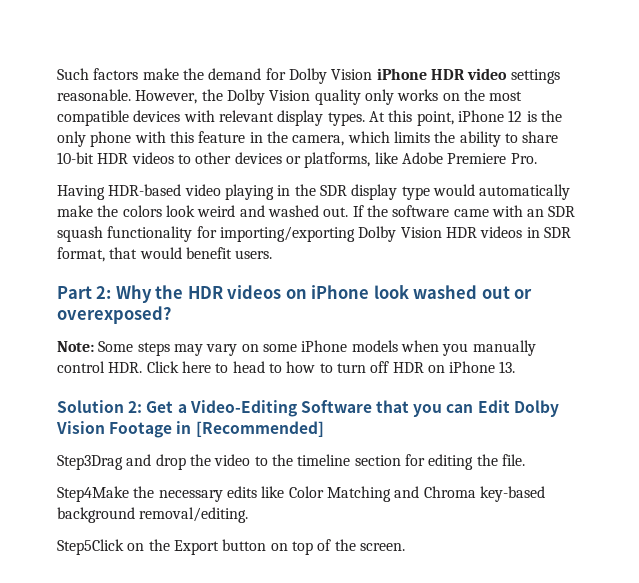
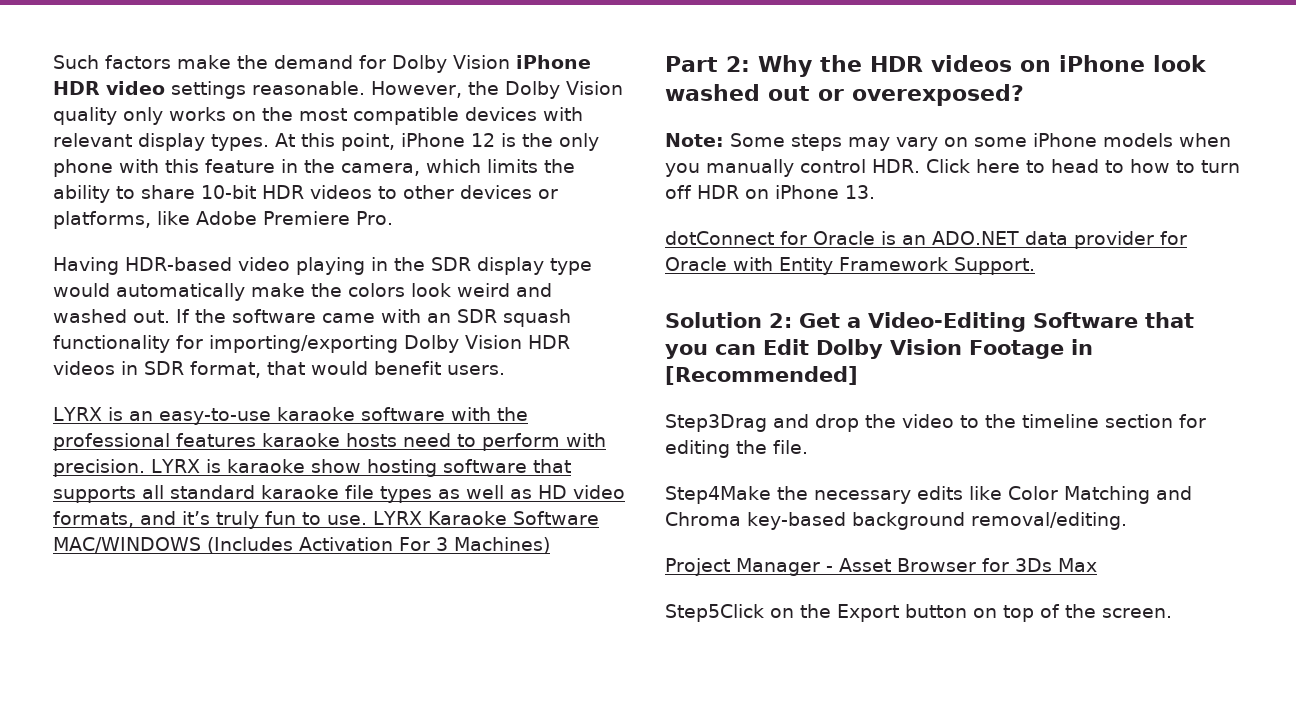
(273, 254) none -> [53,407,528,425] [53,433,606,451] [53,459,571,477] [53,485,625,503] [53,511,599,529] [53,537,550,554] // LYRX is an easy-to-use karaoke software with the professional features karaoke hosts need to perform with precision. LYRX is karaoke show hosting software that supports all standard karaoke file types as well as HD video formats, and it’s truly fun to use. LYRX Karaoke Software MAC/WINDOWS (Includes Activation For 3 Machines)
(516, 367) none -> [665,231,1187,249] [665,257,1035,275] // dotConnect for Oracle is an ADO.NET data provider for Oracle with Entity Framework Support.
(249, 515) none -> [665,558,1097,576] // Project Manager - Asset Browser for 3Ds Max

